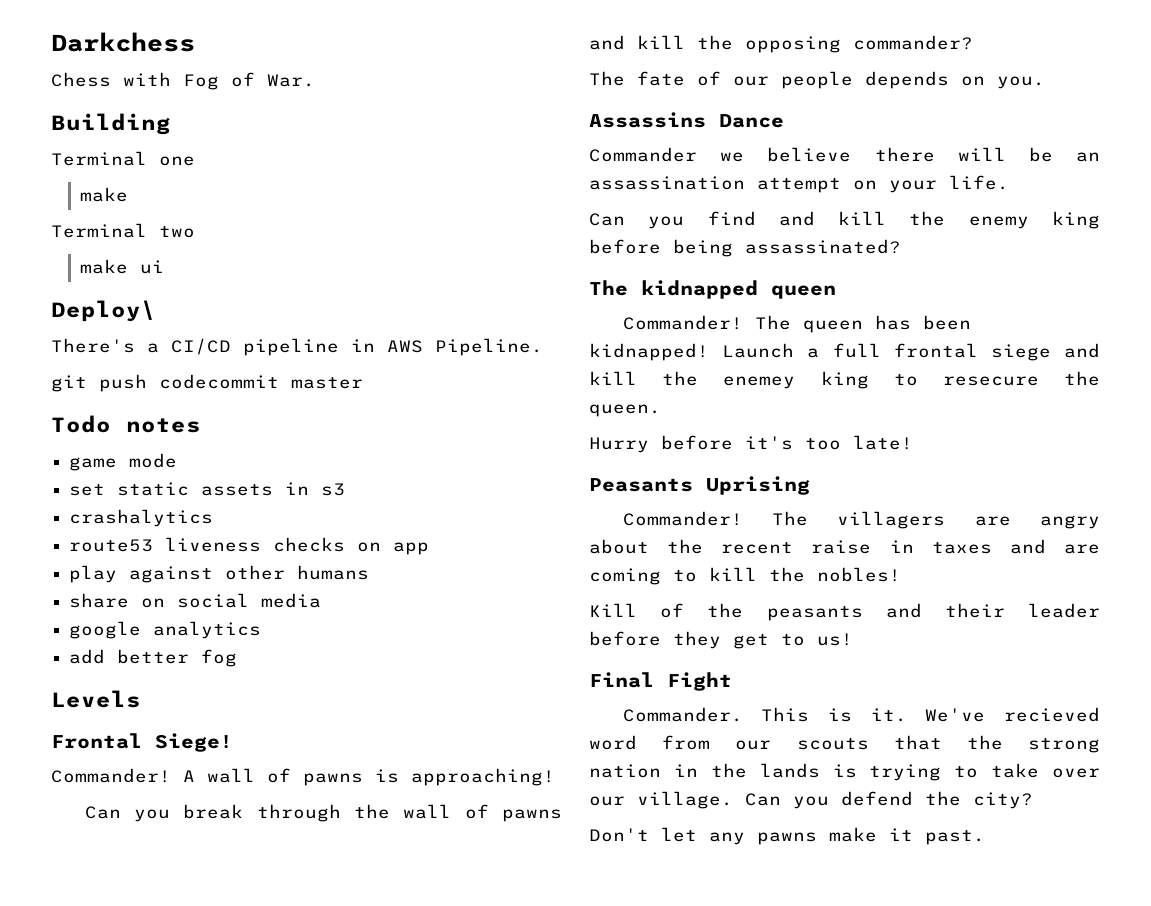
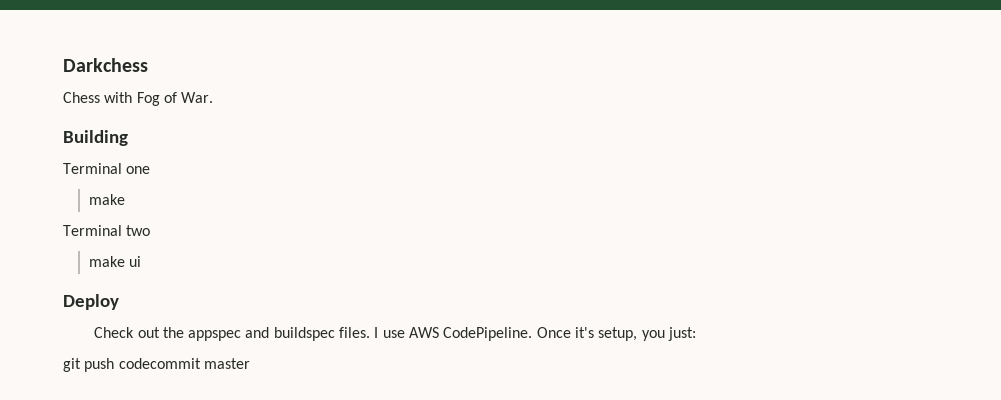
[51,300,156,322] [51,338,543,356] [51,374,363,392] [51,415,201,433] [69,453,178,471] [69,482,346,496] [69,509,214,527] [69,537,430,555] [69,565,370,583] [69,593,322,608] [69,621,262,639] [69,649,238,667] [51,690,141,708] [51,733,233,752] [51,768,555,786] [84,804,562,822] [589,35,973,53] [589,71,1045,89] [589,112,784,128] [589,147,1100,162] [589,175,1009,193] [589,211,1100,229] [589,239,901,257] [589,280,836,299] [622,315,971,333] [589,343,1100,361] [589,371,1100,389] [589,404,661,417] [589,435,913,453] [589,476,810,495] [622,511,1100,529] [589,539,1100,554] [589,567,901,585] [589,603,1100,621] [589,631,853,649] [589,672,732,691] [622,707,1100,722] [589,735,1100,753] [589,763,1100,781] [589,791,1033,809] [589,827,985,845] Deploy\ // There's a CI/CD pipeline in AWS Pipeline. // git push codecommit master // Todo notes // game mode // set static assets in s3 // crashalytics // route53 liveness checks on app // play against other humans // share on social media // google analytics // add better fog // Levels // Frontal Siege! // Commander! A wall of pawns is approaching! // Can you break through the wall of pawns and kill the opposing commander? // The fate of our people depends on you. // Assassins Dance // Commander we believe there will be an assassination attempt on your life. // Can you find and kill the enemy king before being assassinated? // The kidnapped queen // Commander! The queen has been kidnapped! Launch a full frontal siege and kill the enemey king to resecure the queen. // Hurry before it's too late! // Peasants Uprising // Commander! The villagers are angry about the recent raise in taxes and are coming to kill the nobles! // Kill of the peasants and their leader before they get to us! // Final Fight // Commander. This is it. We've recieved word from our scouts that the strong nation in the lands is trying to take over our village. Can you defend the city? // Don't let any pawns make it past. -> [63,294,119,310] [94,327,697,341] [63,358,250,372] Deploy // Check out the appspec and buildspec files. I use AWS CodePipeline. Once it's setup, you just: // git push codecommit master

